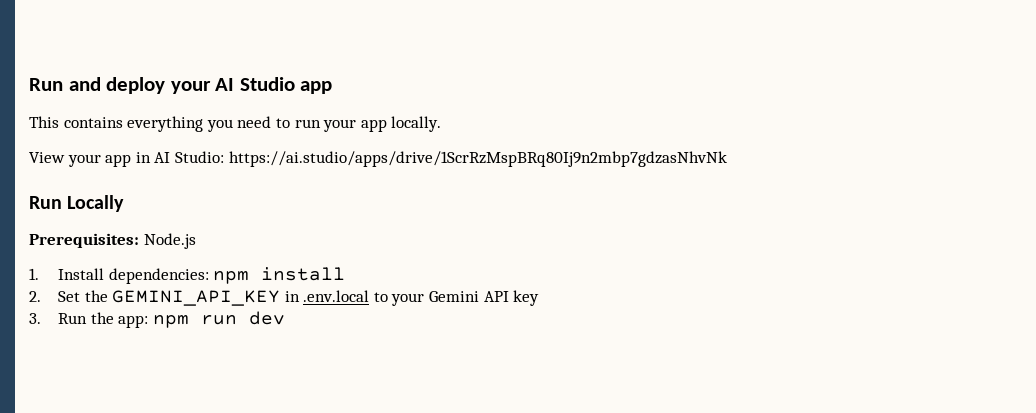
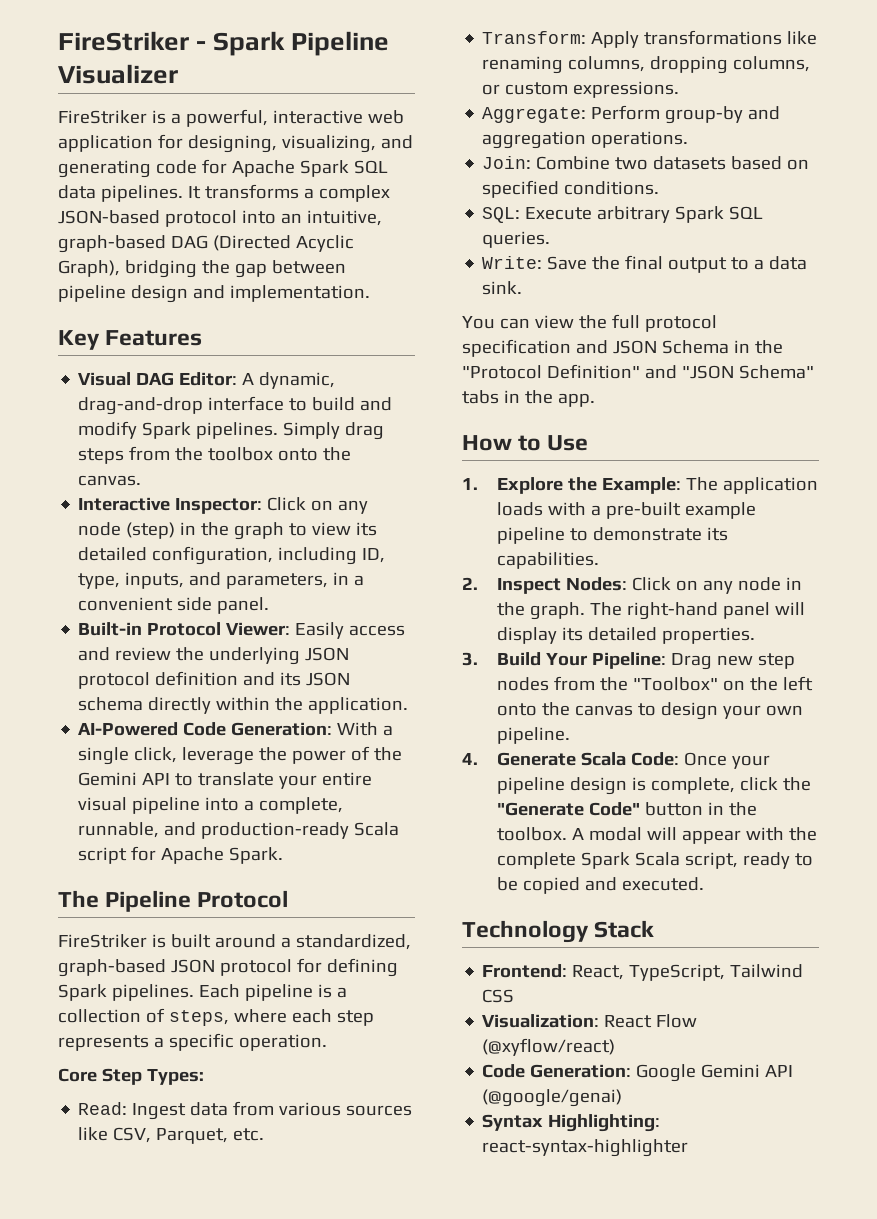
[29,77,333,94] [29,116,442,132] [29,151,727,167] [29,195,125,212] [29,233,196,249] [29,267,346,284] [29,290,540,306] [29,311,285,328] Run and deploy your AI Studio app // This contains everything you need to run your app locally. // View your app in AI Studio: https://ai.studio/apps/drive/1ScrRzMspBRq80Ij9n2mbp7gdzasNhvNk // Run Locally // Prerequisites: Node.js // 1. Install dependencies: npm install // 2. Set the GEMINI_API_KEY in .env.local to your Gemini API key // 3. Run the app: npm run dev -> [58,31,390,56] [58,64,178,84] [58,109,404,127] [58,134,413,153] [58,159,388,178] [58,184,390,202] [58,210,382,227] [58,235,354,253] [58,260,346,278] [58,285,370,303] [58,330,203,350] [78,372,336,389] [78,396,393,415] [78,421,385,440] [78,446,352,464] [78,475,142,486] [78,497,369,514] [78,522,378,540] [78,546,386,565] [78,572,365,589] [78,597,270,614] [78,622,406,639] [78,647,350,665] [78,671,351,689] [78,697,409,714] [78,722,394,736] [78,746,403,765] [78,772,373,789] [78,797,344,814] [78,822,400,839] [78,846,284,864] [58,890,289,912] [58,934,411,950] [58,958,398,977] [58,984,347,1001] [58,1008,374,1026] [58,1033,327,1051] [58,1068,204,1085] [78,1101,413,1120] [78,1127,265,1144] [482,30,818,48] [482,56,811,74] [482,81,680,98] [482,105,781,124] [482,131,689,149] [482,156,810,170] [482,180,660,198] [482,206,764,223] [482,231,551,248] [482,255,808,273] [482,281,523,295] [462,314,717,332] [462,339,783,357] [462,364,814,379] [462,390,595,407] [462,435,589,451] [462,477,819,494] [497,502,757,519] [497,527,729,544] [497,552,600,569] [462,577,803,594] [497,602,806,620] [497,627,756,644] [462,652,796,670] [497,676,814,691] [497,702,804,720] [497,727,571,744] [462,752,771,769] [497,777,812,795] [497,802,758,816] [497,827,818,844] [497,852,814,869] [497,877,705,894] [462,920,655,943] [482,964,804,981] [482,989,515,1003] [482,1014,698,1028] [482,1038,616,1056] [482,1064,794,1082] [482,1089,623,1107] [482,1114,661,1132] [482,1139,689,1157] FireStriker - Spark Pipeline Visualizer // FireStriker is a powerful, interactive web application for designing, visualizing, and generating code for Apache Spark SQL data pipelines. It transforms a complex JSON-based protocol into an intuitive, graph-based DAG (Directed Acyclic Graph), bridging the gap between pipeline design and implementation. // Key Features // Visual DAG Editor: A dynamic, drag-and-drop interface to build and modify Spark pipelines. Simply drag steps from the toolbox onto the canvas. // Interactive Inspector: Click on any node (step) in the graph to view its detailed configuration, including ID, type, inputs, and parameters, in a convenient side panel. // Built-in Protocol Viewer: Easily access and review the underlying JSON protocol definition and its JSON schema directly within the application. // AI-Powered Code Generation: With a single click, leverage the power of the Gemini API to translate your entire visual pipeline into a complete, runnable, and production-ready Scala script for Apache Spark. // The Pipeline Protocol // FireStriker is built around a standardized, graph-based JSON protocol for defining Spark pipelines. Each pipeline is a collection of steps, where each step represents a specific operation. // Core Step Types: // Read: Ingest data from various sources like CSV, Parquet, etc. // Transform: Apply transformations like renaming columns, dropping columns, or custom expressions. // Aggregate: Perform group-by and aggregation operations. // Join: Combine two datasets based on specified conditions. // SQL: Execute arbitrary Spark SQL queries. // Write: Save the final output to a data sink. // You can view the full protocol specification and JSON Schema in the "Protocol Definition" and "JSON Schema" tabs in the app. // How to Use // 1. Explore the Example: The application loads with a pre-built example pipeline to demonstrate its capabilities. // 2. Inspect Nodes: Click on any node in the graph. The right-hand panel will display its detailed properties. // 3. Build Your Pipeline: Drag new step nodes from the "Toolbox" on the left onto the canvas to design your own pipeline. // 4. Generate Scala Code: Once your pipeline design is complete, click the "Generate Code" button in the toolbox. A modal will appear with the complete Spark Scala script, ready to be copied and executed. // Technology Stack // Frontend: React, TypeScript, Tailwind CSS // Visualization: React Flow (@xyflow/react) // Code Generation: Google Gemini API (@google/genai) // Syntax Highlighting: react-syntax-highlighter

